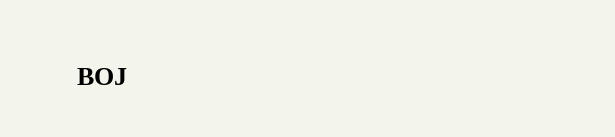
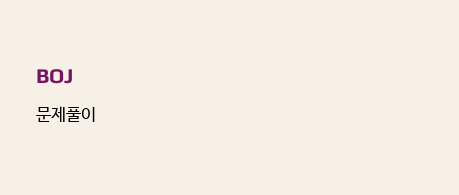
(127, 76) none -> [36,106,96,122] // 문제풀이

